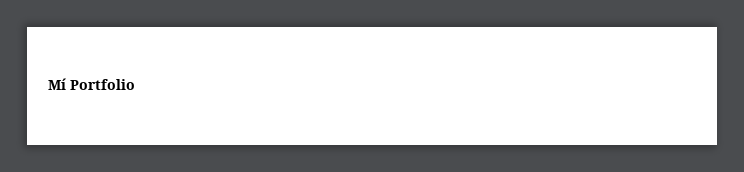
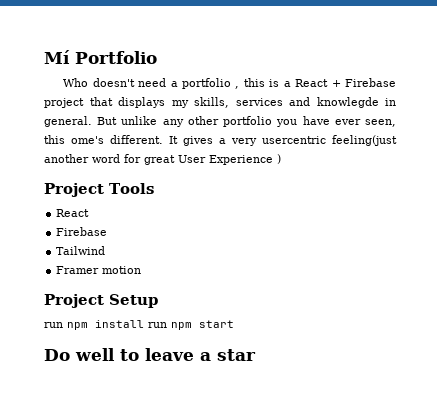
(135, 84) none -> [63,78,396,89] [44,97,396,108] [44,116,397,127] [44,135,397,146] [44,154,281,165] [44,183,154,197] [56,209,90,217] [56,227,108,236] [56,246,106,255] [56,266,142,274] [44,294,158,308] [44,320,234,330] [44,348,256,361] // Who doesn't need a portfolio , this is a React + Firebase project that displays my skills, services and knowlegde in general. But unlike any other portfolio you have ever seen, this ome's different. It gives a very usercentric feeling(just another word for great User Experience ) // Project Tools // React // Firebase // Tailwind // Framer motion // Project Setup // run npm install run npm start // Do well to leave a star

